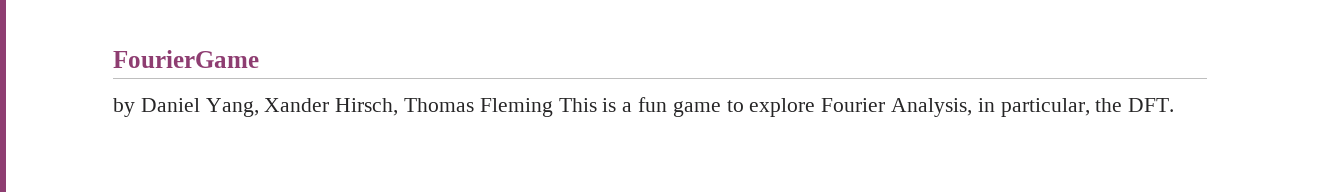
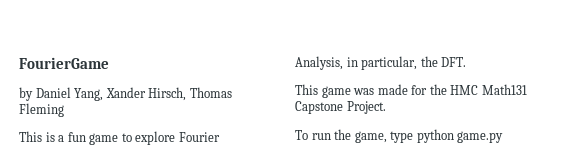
(553, 107) none -> (64, 110) //
(1175, 105) none -> [295,84,527,98] [295,101,386,114] [295,129,504,143] // This game was made for the HMC Math131 Capstone Project. // To run the game, type python game.py

